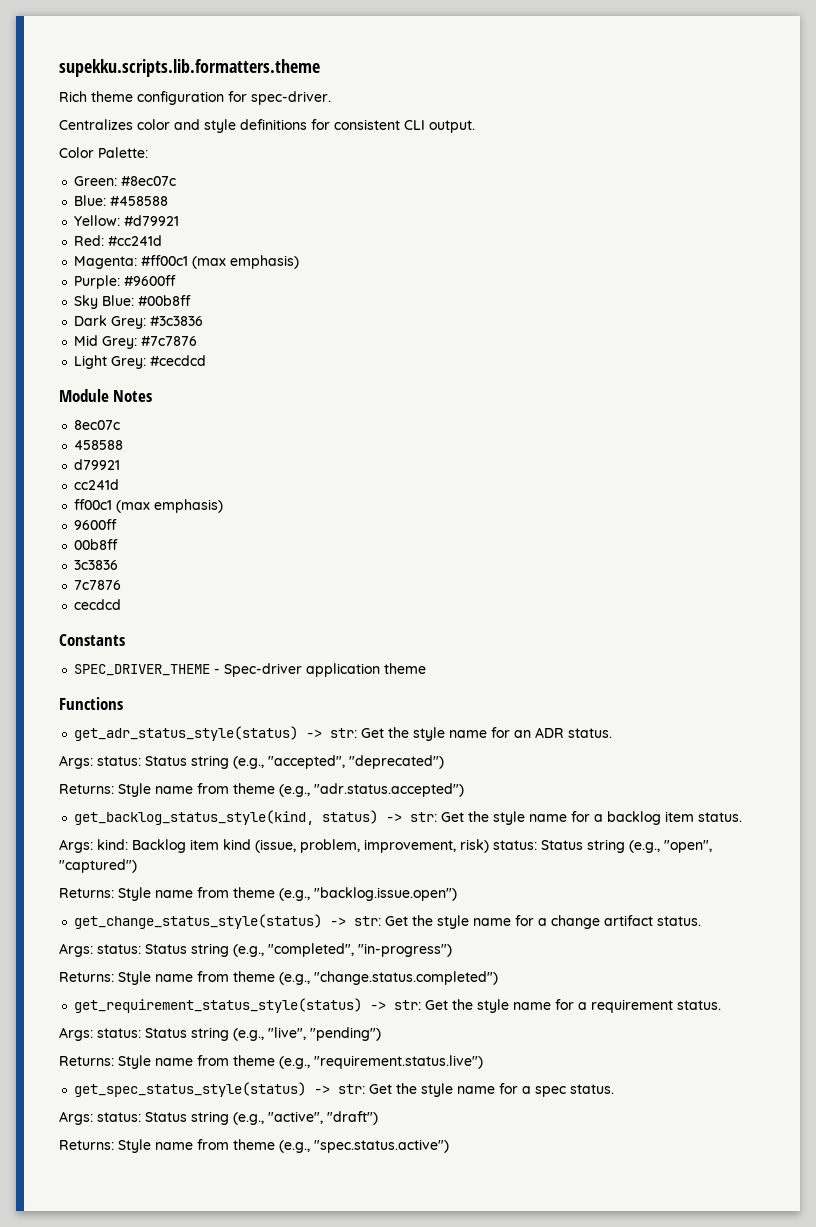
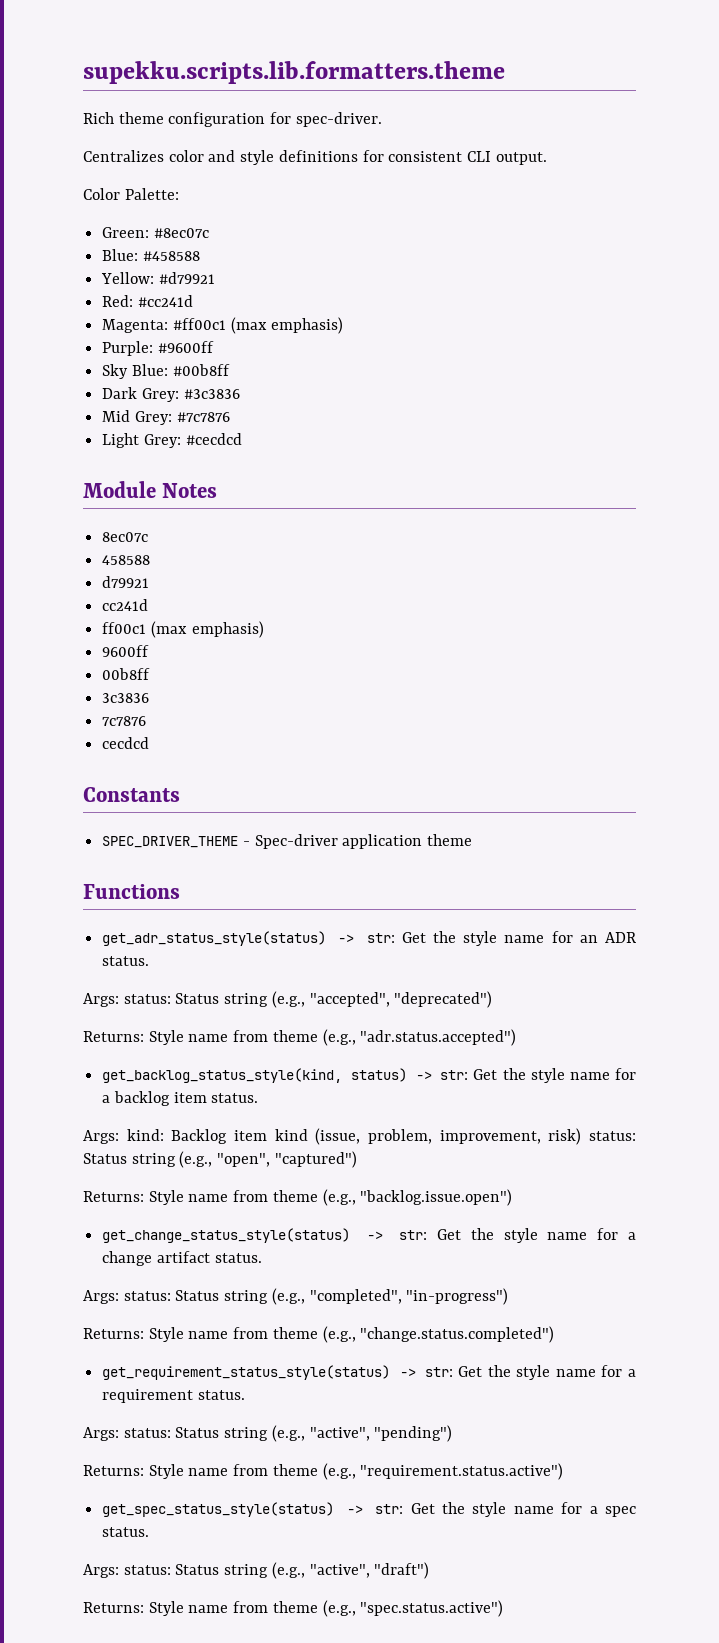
[268,1027,306,1040] "live", -> [309,1427,370,1441] "active",
[314,1055,483,1069] "requirement.status.live") -> [360,1463,564,1480] "requirement.status.active")

